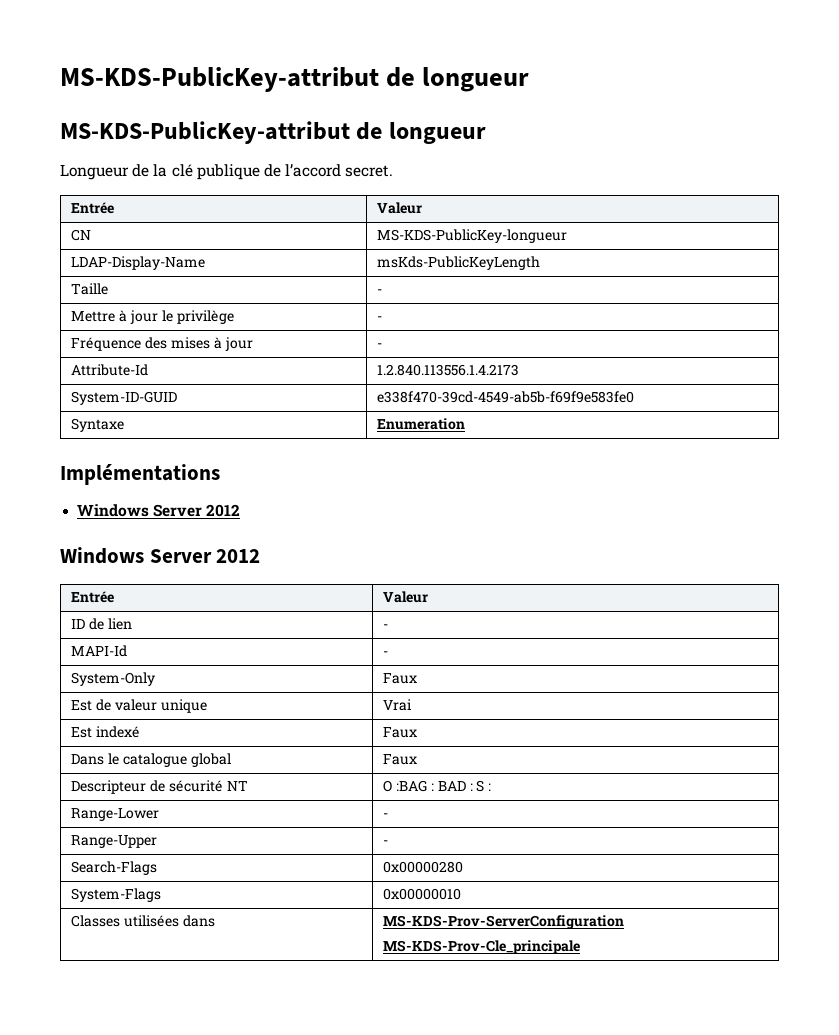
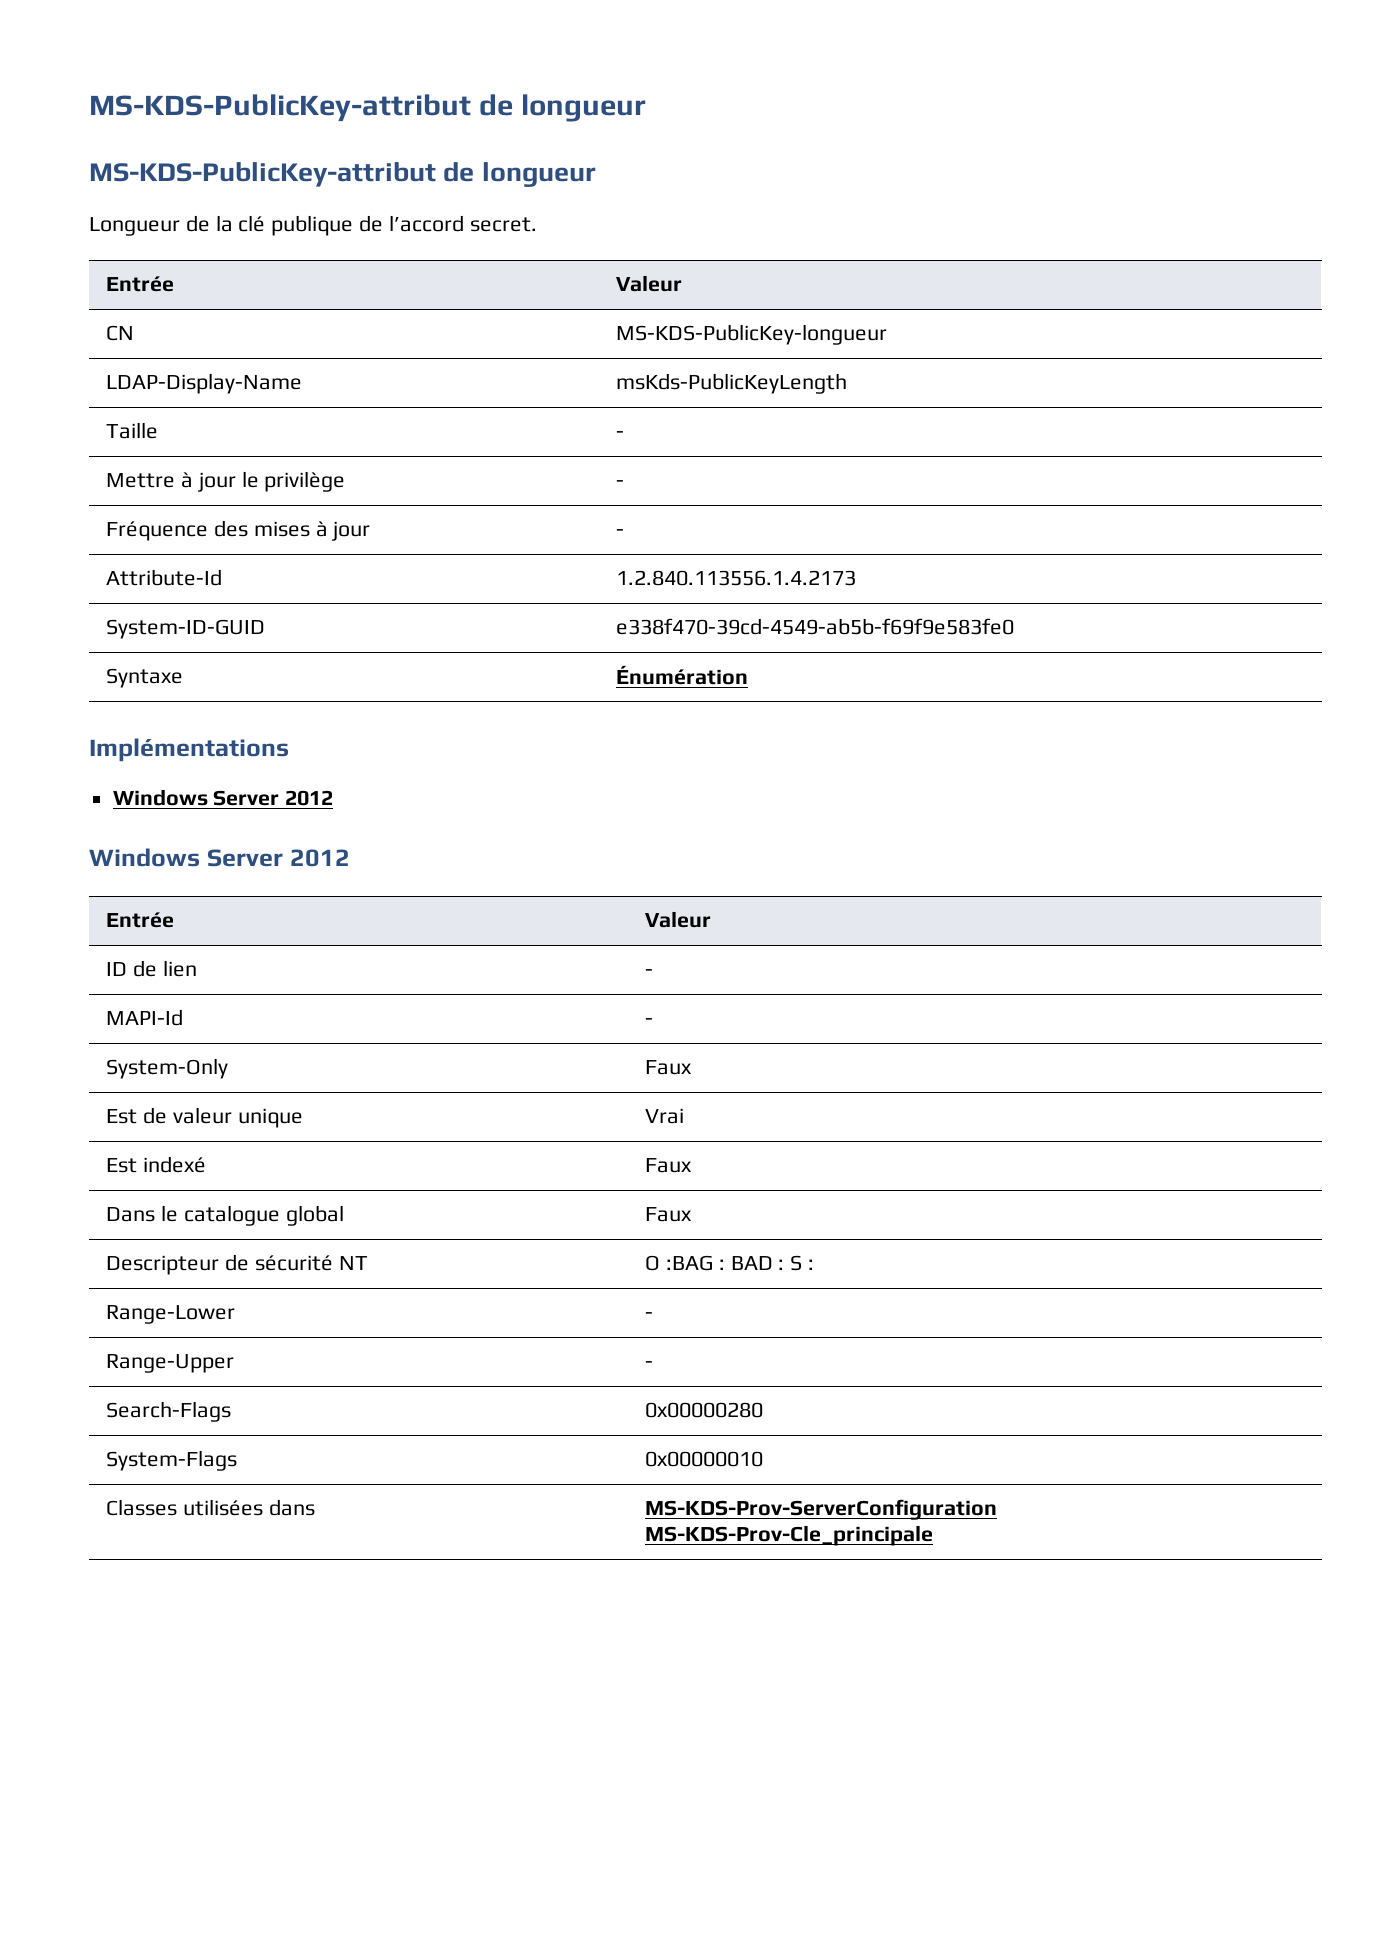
[377,418,466,430] Enumeration -> [616,665,749,685] Énumération

